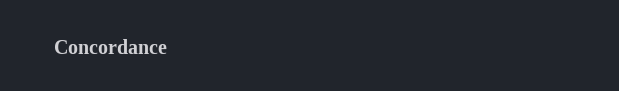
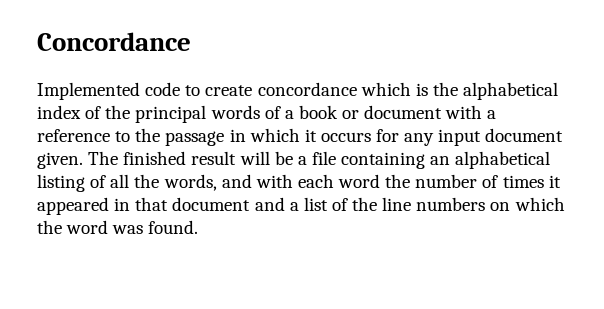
(167, 46) none -> [37,82,559,100] [37,105,497,123] [37,128,564,146] [37,151,551,169] [37,174,561,192] [37,197,565,215] [37,220,199,234] // Implemented code to create concordance which is the alphabetical index of the principal words of a book or document with a reference to the passage in which it occurs for any input document given. The finished result will be a file containing an alphabetical listing of all the words, and with each word the number of times it appeared in that document and a list of the line numbers on which the word was found.

